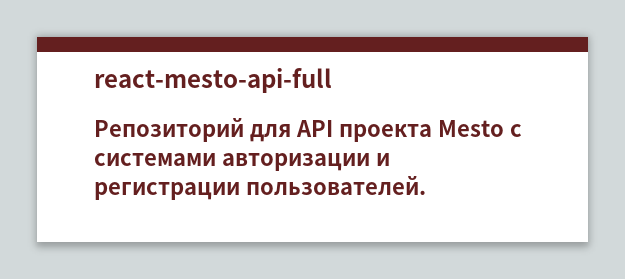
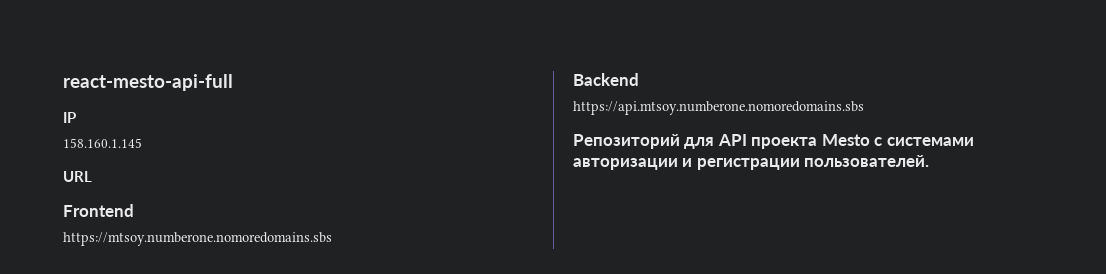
(332, 80) none -> [63,112,76,123] [63,138,142,148] [63,171,92,182] [63,204,134,217] [63,232,332,246] [573,73,639,86] [573,101,864,115] // IP // 158.160.1.145 // URL // Frontend // https://mtsoy.numberone.nomoredomains.sbs // Backend // https://api.mtsoy.numberone.nomoredomains.sbs

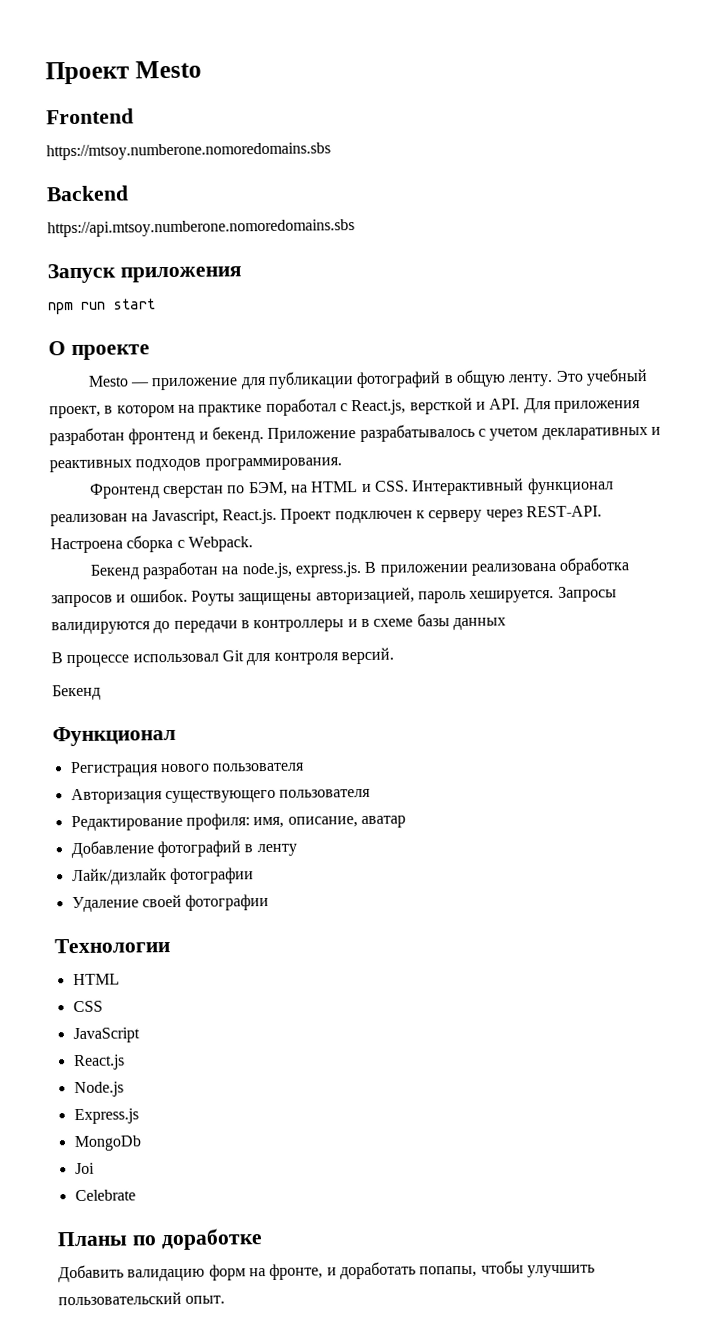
[63,74,233,91] [63,112,76,123] [63,138,142,148] [63,171,92,182] react-mesto-api-full // IP // 158.160.1.145 // URL -> [45,60,202,85] Проект Mesto
[573,134,974,149] [573,155,930,170] Репозиторий для API проекта Mesto с системами авторизации и регистрации пользователей. -> [47,263,242,284] [48,298,156,315] [48,341,150,361] [87,368,648,391] [49,397,641,419] [49,423,661,446] [49,457,342,473] [89,477,614,499] [50,505,602,527] [50,534,253,554] [89,557,631,580] [51,586,617,608] [51,613,506,635] [51,647,394,668] [52,684,101,701] [52,725,176,747] [69,761,306,778] [70,788,372,805] [70,813,406,832] [70,840,297,859] [71,867,254,886] [71,893,270,913] [54,938,170,954] [72,973,120,986] [72,1000,103,1013] [72,1027,140,1044] [73,1054,125,1071] [73,1081,124,1098] [73,1108,139,1125] [73,1135,142,1152] [74,1162,95,1175] [74,1189,136,1202] [57,1228,263,1251] [58,1260,595,1283] [58,1291,226,1306] Запуск приложения // npm run start // О проекте // Mesto — приложение для публикации фотографий в общую ленту. Это учебный проект, в котором на практике поработал с React.js, версткой и API. Для приложения разработан фронтенд и бекенд. Приложение разрабатывалось с учетом декларативных и реактивных подходов программирования. // Фронтенд сверстан по БЭМ, на HTML и CSS. Интерактивный функционал реализован на Javascript, React.js. Проект подключен к серверу через REST-API. Настроена сборка с Webpack. // Бекенд разработан на node.js, express.js. В приложении реализована обработка запросов и ошибок. Роуты защищены авторизацией, пароль хешируется. Запросы валидируются до передачи в контроллеры и в схеме базы данных // В процессе использовал Git для контроля версий. // Бекенд // Функционал // Регистрация нового пользователя // Авторизация существующего пользователя // Редактирование профиля: имя, описание, аватар // Добавление фотографий в ленту // Лайк/дизлайк фотографии // Удаление своей фотографии // Технологии // HTML // CSS // JavaScript // React.js // Node.js // Express.js // MongoDb // Joi // Celebrate // Планы по доработке // Добавить валидацию форм на фронте, и доработать попапы, чтобы улучшить пользовательский опыт.

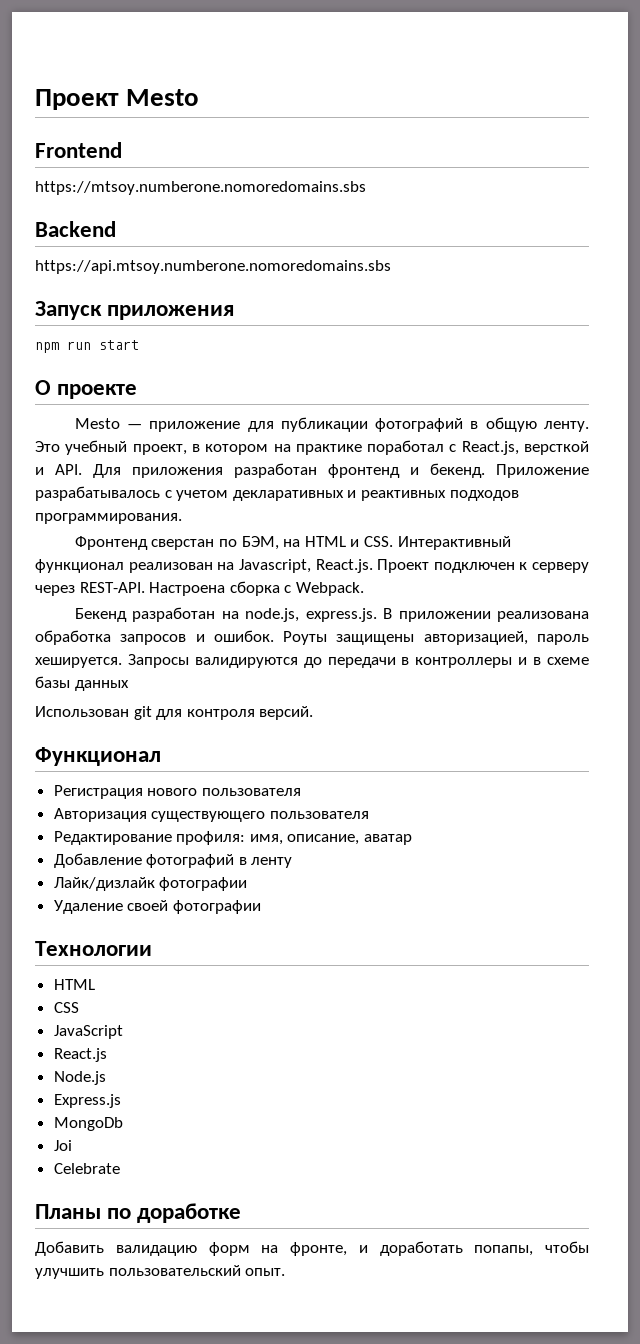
[51,650,244,668] В процессе использовал Git -> [35,706,152,720] Использован git
[52,684,101,701] // Бекенд -> (314, 713) none

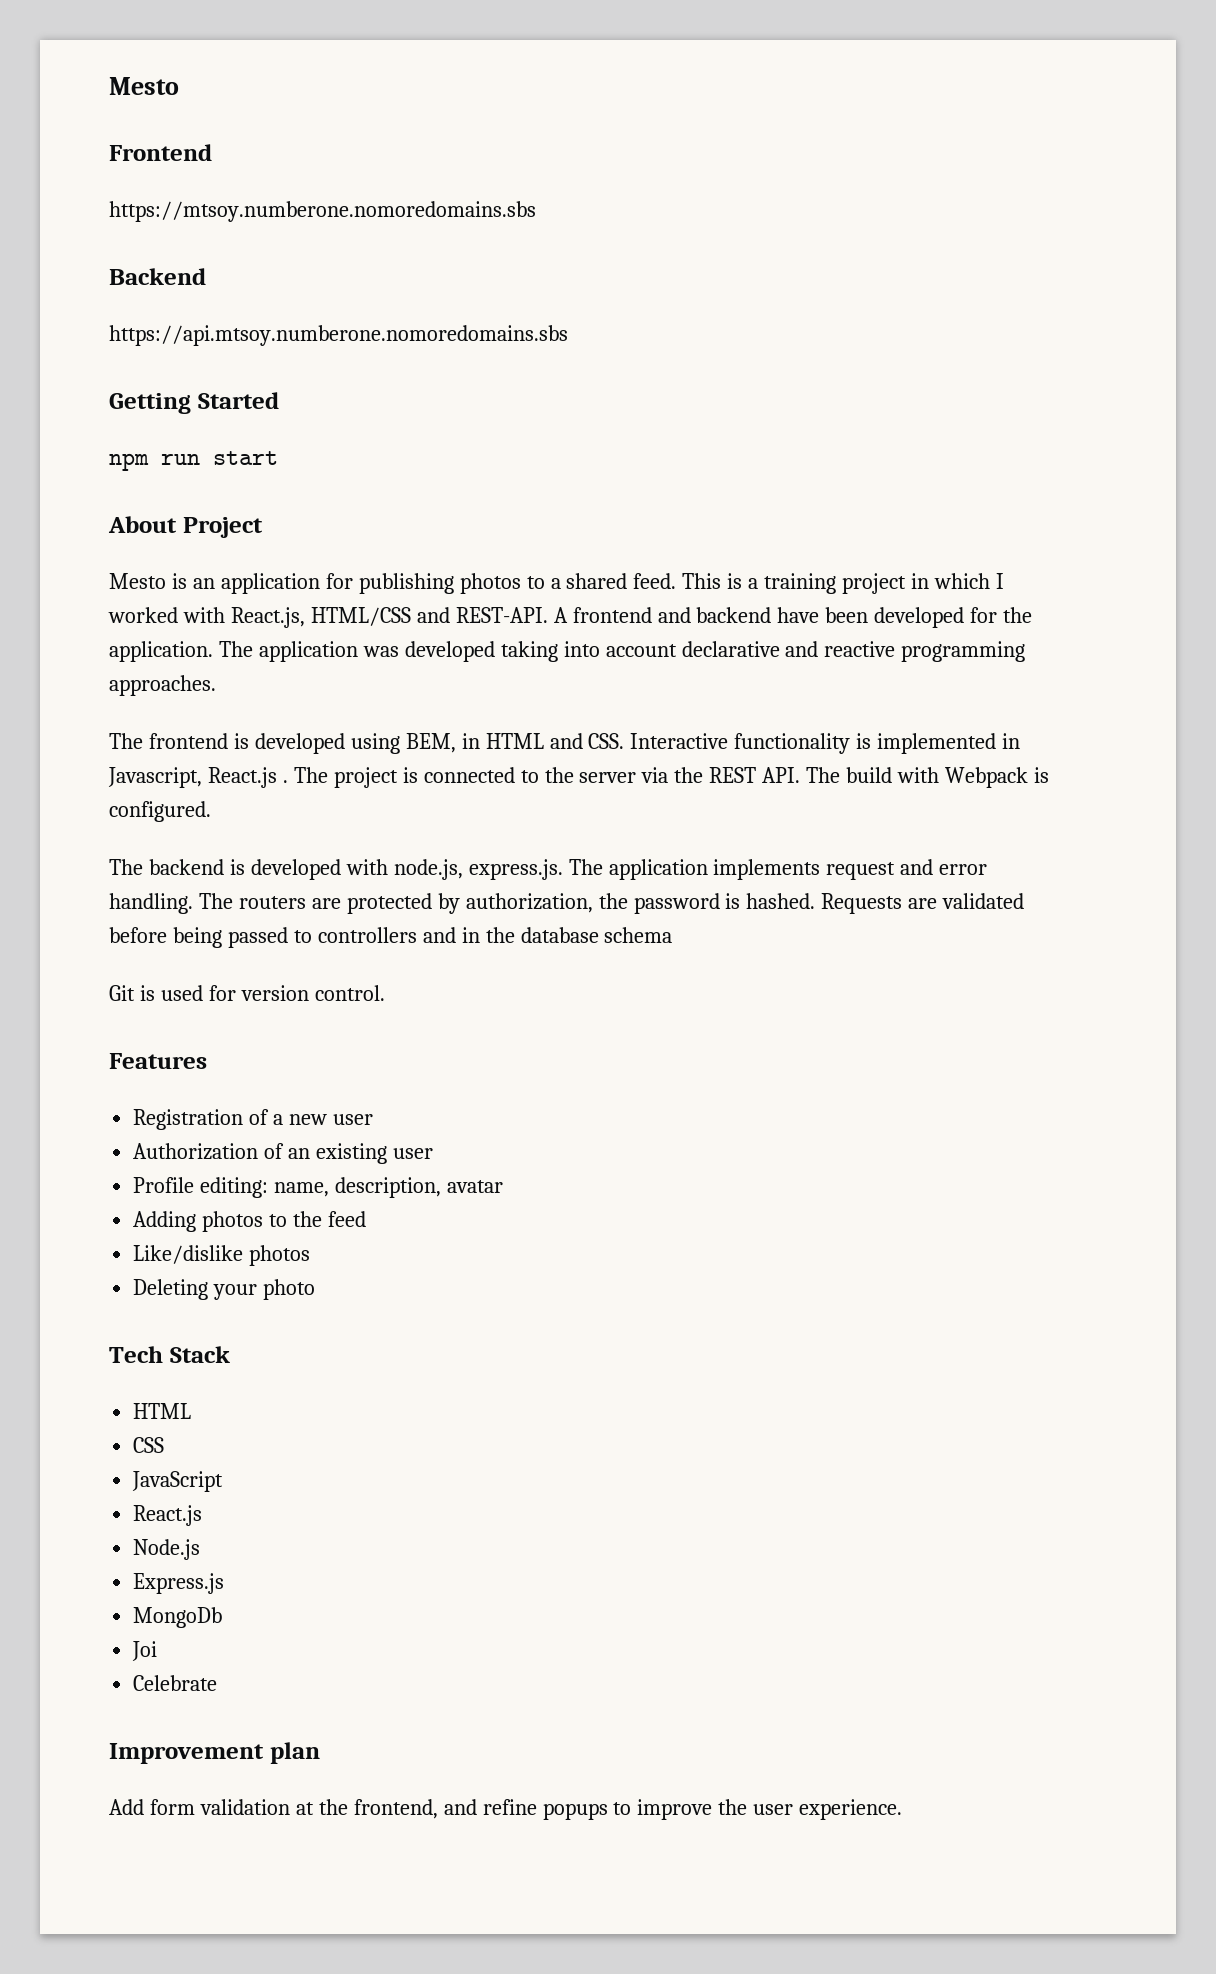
[35,89,119,110] Проект -> (109, 86) none
[35,301,235,320] Запуск приложения -> [109,392,279,414] Getting Started
[35,380,138,399] [74,417,589,432] [35,440,590,455] [35,463,589,478] [35,486,519,501] [35,513,182,524] [74,536,511,550] [35,559,589,573] [35,581,364,596] [74,607,589,622] [35,630,589,645] [35,654,589,668] [35,676,129,691] [35,706,314,720] [35,747,161,766] [53,785,301,799] [53,808,369,822] [53,831,413,845] [53,853,293,868] [53,877,248,891] [53,900,261,914] [35,941,152,956] О проекте // Mesto — приложение для публикации фотографий в общую ленту. Это учебный проект, в котором на практике поработал с React.js, версткой и API. Для приложения разработан фронтенд и бекенд. Приложение разрабатывалось с учетом декларативных и реактивных подходов программирования. // Фронтенд сверстан по БЭМ, на HTML и CSS. Интерактивный функционал реализован на Javascript, React.js. Проект подключен к серверу через REST-API. Настроена сборка с Webpack. // Бекенд разработан на node.js, express.js. В приложении реализована обработка запросов и ошибок. Роуты защищены авторизацией, пароль хешируется. Запросы валидируются до передачи в контроллеры и в схеме базы данных // Использован git для контроля версий. // Функционал // Регистрация нового пользователя // Авторизация существующего пользователя // Редактирование профиля: имя, описание, аватар // Добавление фотографий в ленту // Лайк/дизлайк фотографии // Удаление своей фотографии // Технологии -> [108,516,263,538] [109,573,1004,594] [108,607,1033,628] [109,641,1026,662] [109,675,216,696] [109,733,1021,754] [108,767,1049,788] [109,801,211,822] [109,859,988,880] [109,893,1025,914] [109,927,673,948] [109,985,385,1001] [109,1053,207,1069] [133,1109,373,1130] [133,1143,433,1164] [133,1177,503,1198] [133,1211,366,1232] [133,1245,311,1266] [133,1279,316,1300] [109,1346,230,1363] About Project // Mesto is an application for publishing photos to a shared feed. This is a training project in which I worked with React.js, HTML/CSS and REST-API. A frontend and backend have been developed for the application. The application was developed taking into account declarative and reactive programming approaches. // The frontend is developed using BEM, in HTML and CSS. Interactive functionality is implemented in Javascript, React.js . The project is connected to the server via the REST API. The build with Webpack is configured. // The backend is developed with node.js, express.js. The application implements request and error handling. The routers are protected by authorization, the password is hashed. Requests are validated before being passed to controllers and in the database schema // Git is used for version control. // Features // Registration of a new user // Authorization of an existing user // Profile editing: name, description, avatar // Adding photos to the feed // Like/dislike photos // Deleting your photo // Tech Stack
[35,1203,242,1223] [35,1241,589,1256] [35,1265,286,1279] Планы по доработке // Добавить валидацию форм на фронте, и доработать попапы, чтобы улучшить пользовательский опыт. -> [109,1742,320,1764] [109,1799,903,1820] Improvement plan // Add form validation at the frontend, and refine popups to improve the user experience.

